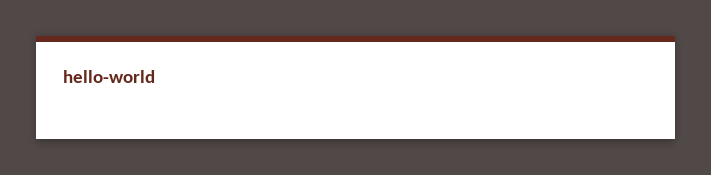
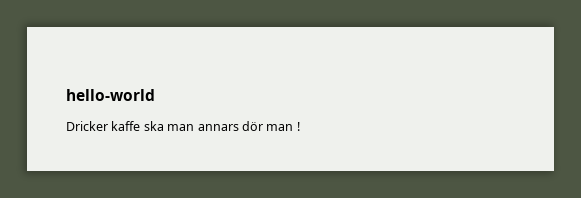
(155, 76) none -> [66,121,300,131] // Dricker kaffe ska man annars dör man !

